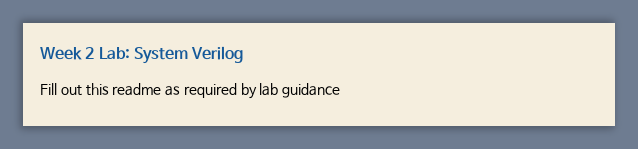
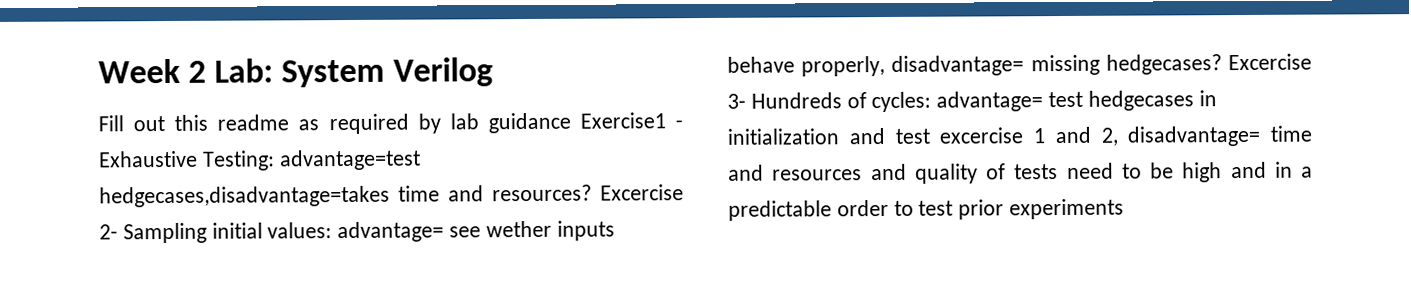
(341, 90) none -> [579,112,684,129] [99,149,421,171] [99,184,684,208] [99,220,615,244] [727,53,1312,77] [727,90,1217,113] [727,125,1312,147] [728,161,1313,184] [728,198,1125,221] Exercise1 - Exhaustive Testing: advantage=test hedgecases,disadvantage=takes time and resources? Excercise 2- Sampling initial values: advantage= see wether inputs behave properly, disadvantage= missing hedgecases? Excercise 3- Hundreds of cycles: advantage= test hedgecases in initialization and test excercise 1 and 2, disadvantage= time and resources and quality of tests need to be high and in a predictable order to test prior experiments

